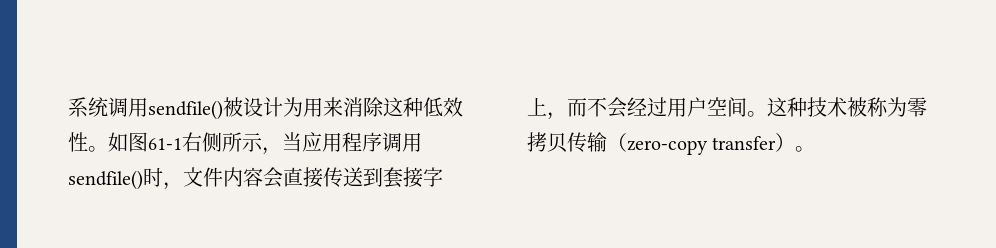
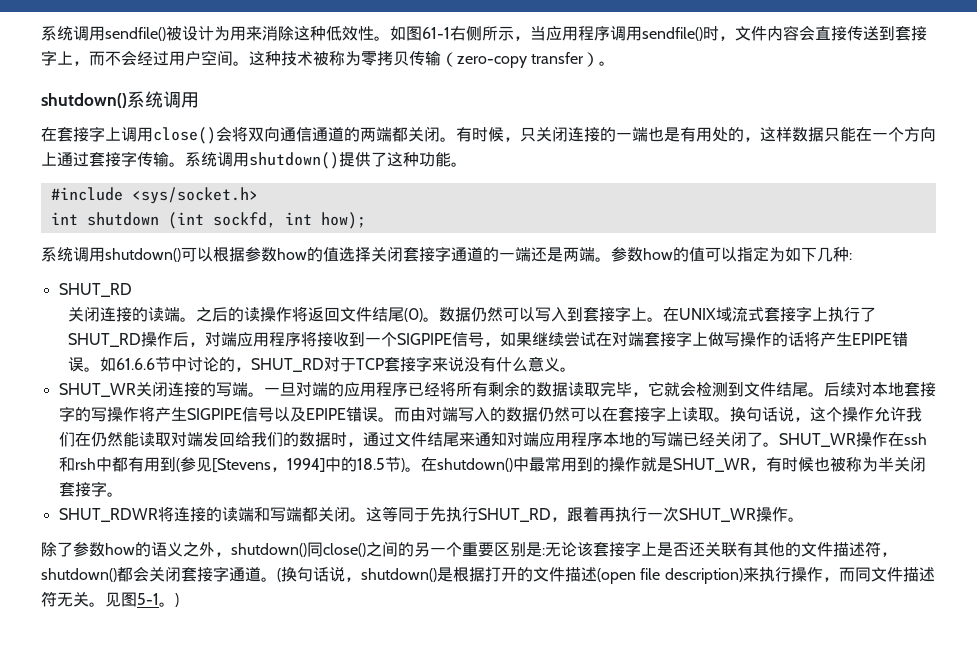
(816, 149) none -> [41,91,199,108] [41,126,936,144] [41,151,467,169] [50,187,258,204] [50,212,366,229] [41,246,852,262] [58,283,132,297] [68,306,877,322] [68,331,909,347] [68,356,577,372] [58,381,936,397] [58,406,922,422] [58,431,927,447] [58,456,926,473] [58,481,123,497] [58,506,804,522] [41,541,897,557] [41,566,935,584] [41,591,179,607] // shutdown()系统调用 // 在套接字上调用close()会将双向通信通道的两端都关闭。有时候，只关闭连接的一端也是有用处的，这样数据只能在一个方向上通过套接字传输。系统调用shutdown()提供了这种功能。 // #include <sys/socket.h> // int shutdown (int sockfd, int how); // 系统调用shutdown()可以根据参数how的值选择关闭套接字通道的一端还是两端。参数how的值可以指定为如下几种: // SHUT_RD // 关闭连接的读端。之后的读操作将返回文件结尾(0)。数据仍然可以写入到套接字上。在UNIX域流式套接字上执行了SHUT_RD操作后，对端应用程序将接收到一个SIGPIPE信号，如果继续尝试在对端套接字上做写操作的话将产生EPIPE错误。如61.6.6节中讨论的，SHUT_RD对于TCP套接字来说没有什么意义。 // SHUT_WR关闭连接的写端。一旦对端的应用程序已经将所有剩余的数据读取完毕，它就会检测到文件结尾。后续对本地套接字的写操作将产生SIGPIPE信号以及EPIPE错误。而由对端写入的数据仍然可以在套接字上读取。换句话说，这个操作允许我们在仍然能读取对端发回给我们的数据时，通过文件结尾来通知对端应用程序本地的写端已经关闭了。SHUT_WR操作在ssh和rsh中都有用到(参见[Stevens，1994]中的18.5节)。在shutdown()中最常用到的操作就是SHUT_WR，有时候也被称为半关闭套接字。 // SHUT_RDWR将连接的读端和写端都关闭。这等同于先执行SHUT_RD，跟着再执行一次SHUT_WR操作。 // 除了参数how的语义之外，shutdown()同close()之间的另一个重要区别是:无论该套接字上是否还关联有其他的文件描述符，shutdown()都会关闭套接字通道。(换句话说，shutdown()是根据打开的文件描述(open file description)来执行操作，而同文件描述符无关。见图5-1。)

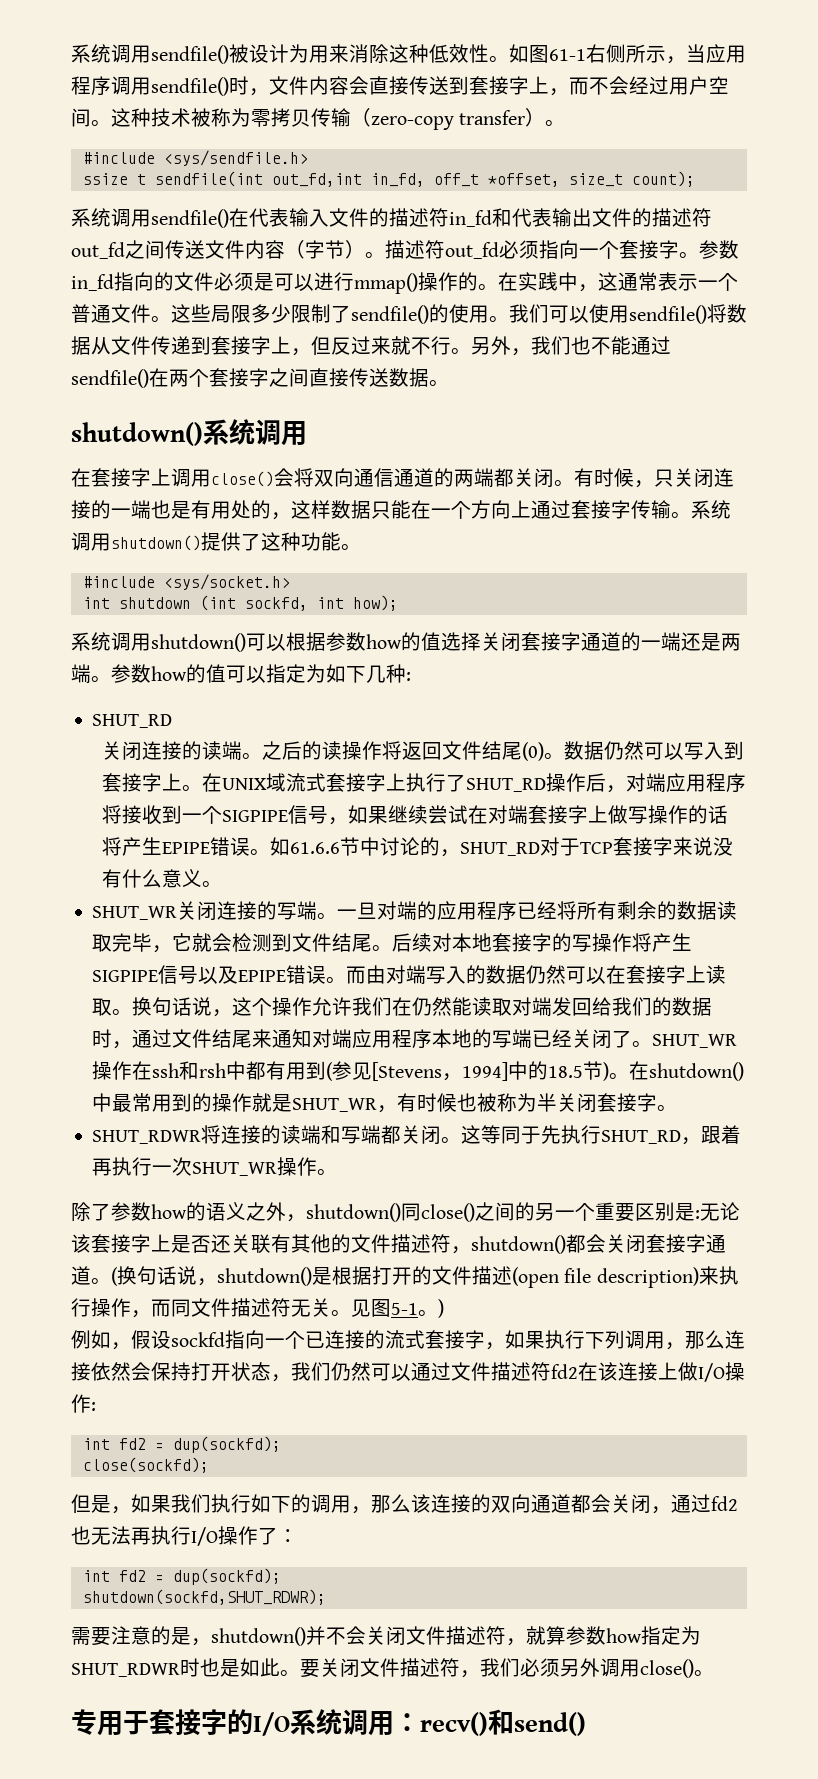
(616, 63) none -> [82,150,308,166] [82,171,695,187] [71,208,712,228] [71,240,739,259] [71,272,738,294] [71,304,747,324] [71,336,671,356] [71,368,449,388] // #include <sys/sendfile.h> // ssize t sendfile(int out_fd,int in_fd, off_t *offset, size_t count); // 系统调用sendfile()在代表输入文件的描述符in_fd和代表输出文件的描述符out_fd之间传送文件内容（字节）。描述符out_fd必须指向一个套接字。参数in_fd指向的文件必须是可以进行mmap()操作的。在实践中，这通常表示一个普通文件。这些局限多少限制了sendfile()的使用。我们可以使用sendfile()将数据从文件传递到套接字上，但反过来就不行。另外，我们也不能通过sendfile()在两个套接字之间直接传送数据。
(179, 600) none -> [71,1330,745,1350] [71,1362,745,1382] [71,1394,96,1413] [82,1436,281,1453] [82,1457,209,1473] [71,1494,738,1514] [71,1526,298,1546] [82,1568,281,1585] [82,1589,326,1605] [71,1626,701,1646] [71,1658,714,1678] [71,1709,586,1736] // 例如，假设sockfd指向一个已连接的流式套接字，如果执行下列调用，那么连接依然会保持打开状态，我们仍然可以通过文件描述符fd2在该连接上做I/O操作: // int fd2 = dup(sockfd); // close(sockfd); // 但是，如果我们执行如下的调用，那么该连接的双向通道都会关闭，通过fd2也无法再执行I/O操作了： // int fd2 = dup(sockfd); // shutdown(sockfd,SHUT_RDWR); // 需要注意的是，shutdown()并不会关闭文件描述符，就算参数how指定为SHUT_RDWR时也是如此。要关闭文件描述符，我们必须另外调用close()。 // 专用于套接字的I/O系统调用：recv()和send()

